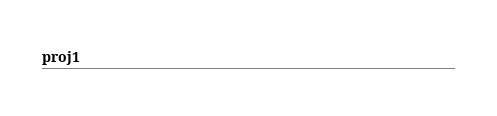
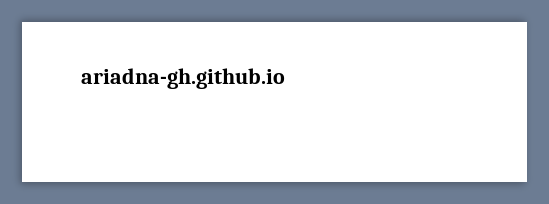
[42,51,80,65] proj1 -> [81,68,285,89] ariadna-gh.github.io

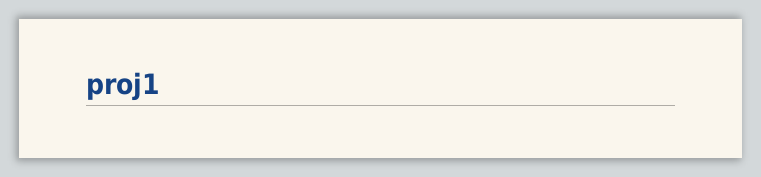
[81,68,285,89] ariadna-gh.github.io -> [86,72,160,101] proj1

